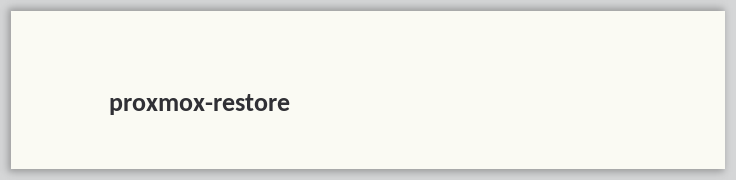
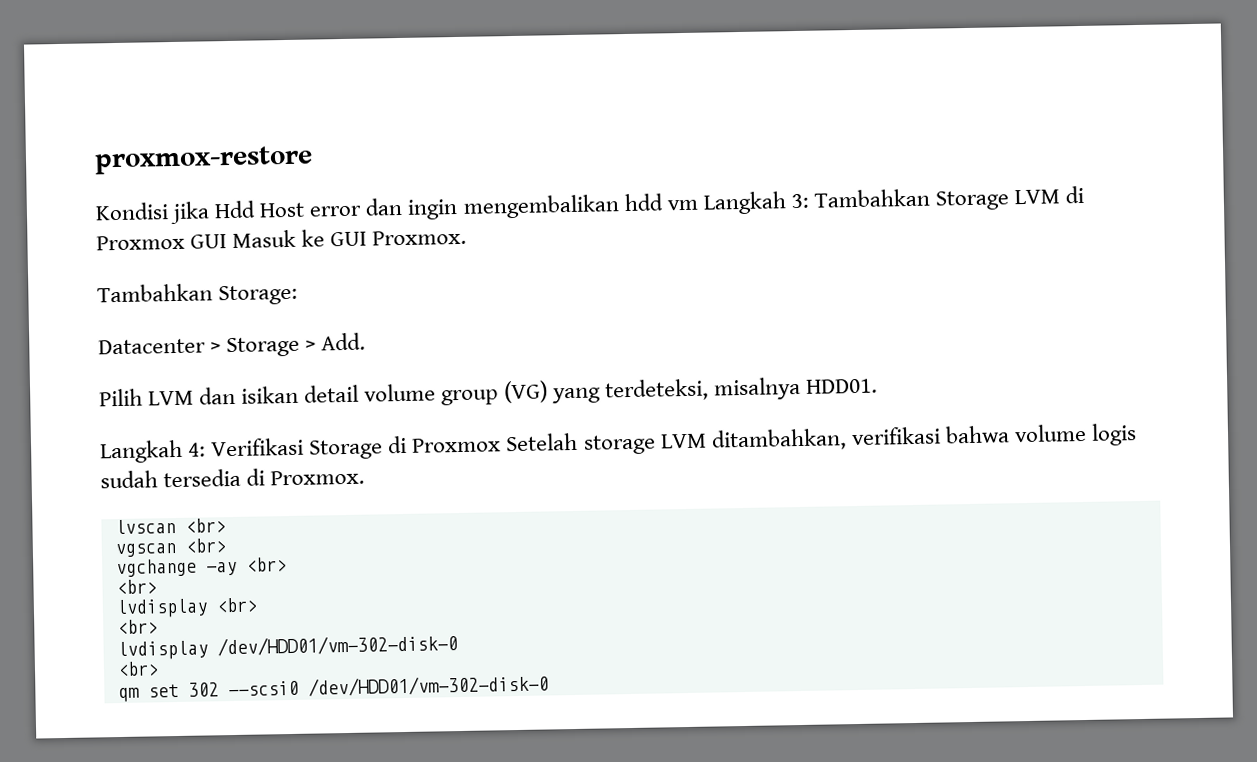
(290, 104) none -> [95,185,1085,225] [96,229,468,251] [97,283,299,306] [98,332,367,358] [99,376,878,407] [99,423,1137,464] [100,468,366,489] [114,518,226,535] [114,538,226,558] [115,557,287,578] [115,579,157,595] [115,597,258,619] [116,619,158,635] [116,634,458,661] [116,661,159,677] [117,674,549,703] // Kondisi jika Hdd Host error dan ingin mengembalikan hdd vm Langkah 3: Tambahkan Storage LVM di Proxmox GUI Masuk ke GUI Proxmox. // Tambahkan Storage: // Datacenter > Storage > Add. // Pilih LVM dan isikan detail volume group (VG) yang terdeteksi, misalnya HDD01. // Langkah 4: Verifikasi Storage di Proxmox Setelah storage LVM ditambahkan, verifikasi bahwa volume logis sudah tersedia di Proxmox. // lvscan <br> // vgscan <br> // vgchange -ay <br> // <br> // lvdisplay <br> // <br> // lvdisplay /dev/HDD01/vm-302-disk-0 // <br> // qm set 302 --scsi0 /dev/HDD01/vm-302-disk-0

